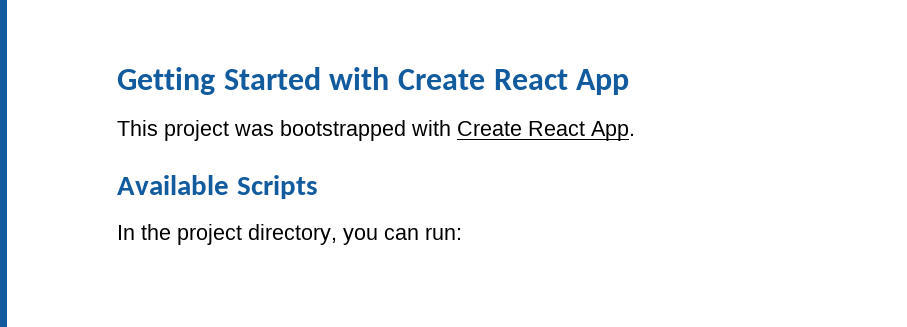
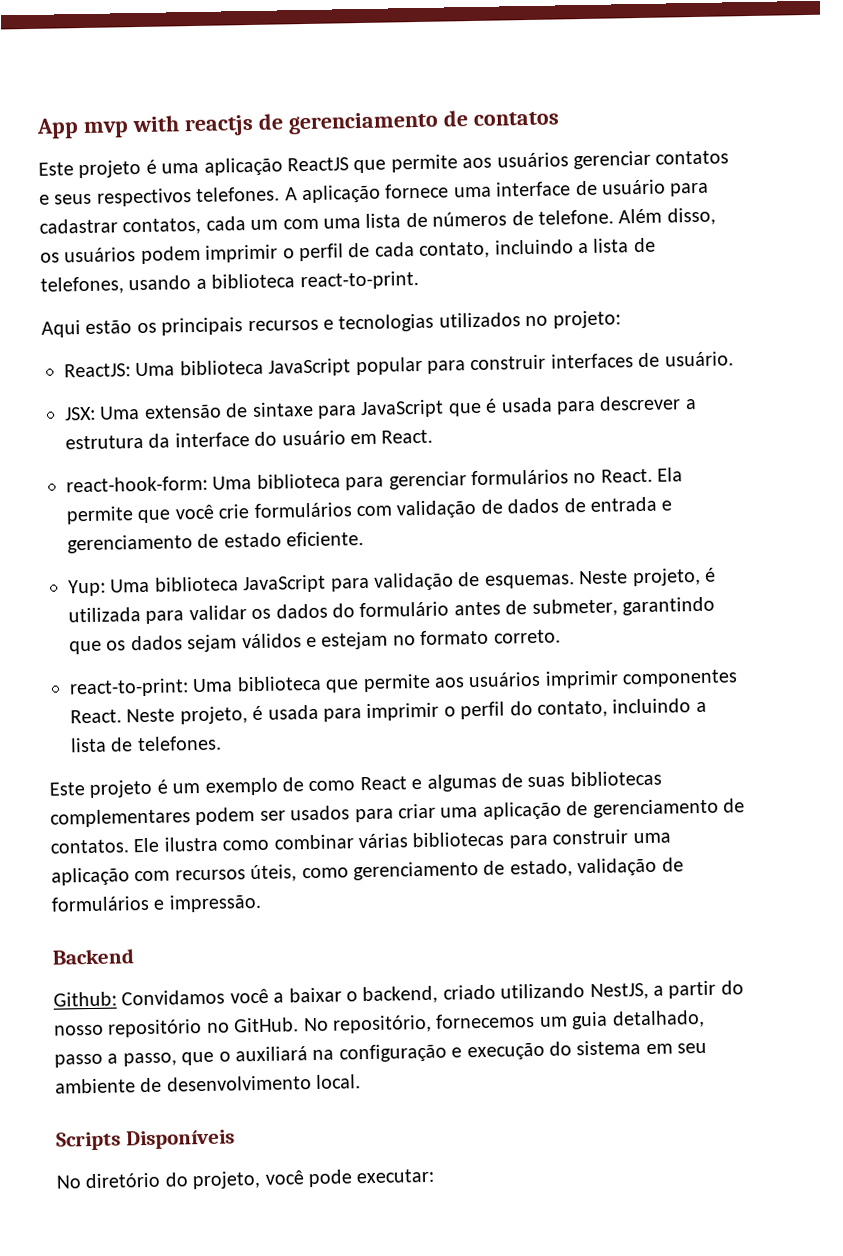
[117,67,630,95] [117,120,635,141] [117,175,318,199] [117,224,462,245] Getting Started with Create React App // This project was bootstrapped with Create React App. // Available Scripts // In the project directory, you can run: -> [36,110,559,139] [38,150,730,179] [39,179,710,207] [39,207,716,236] [40,237,656,264] [40,270,419,295] [41,310,621,338] [64,351,734,378] [64,395,697,421] [65,429,434,450] [66,467,684,493] [66,496,673,525] [67,531,365,554] [68,567,716,597] [68,596,715,624] [69,629,561,655] [69,669,739,698] [70,698,707,725] [70,735,222,753] [49,770,662,798] [50,798,745,828] [50,829,671,854] [51,857,684,886] [51,893,262,913] [52,948,134,965] [53,980,744,1007] [54,1009,705,1038] [54,1040,708,1068] [55,1074,362,1094] [56,1129,235,1151] [56,1168,435,1190] App mvp with reactjs de gerenciamento de contatos // Este projeto é uma aplicação ReactJS que permite aos usuários gerenciar contatos e seus respectivos telefones. A aplicação fornece uma interface de usuário para cadastrar contatos, cada um com uma lista de números de telefone. Além disso, os usuários podem imprimir o perfil de cada contato, incluindo a lista de telefones, usando a biblioteca react-to-print. // Aqui estão os principais recursos e tecnologias utilizados no projeto: // ReactJS: Uma biblioteca JavaScript popular para construir interfaces de usuário. // JSX: Uma extensão de sintaxe para JavaScript que é usada para descrever a estrutura da interface do usuário em React. // react-hook-form: Uma biblioteca para gerenciar formulários no React. Ela permite que você crie formulários com validação de dados de entrada e gerenciamento de estado eficiente. // Yup: Uma biblioteca JavaScript para validação de esquemas. Neste projeto, é utilizada para validar os dados do formulário antes de submeter, garantindo que os dados sejam válidos e estejam no formato correto. // react-to-print: Uma biblioteca que permite aos usuários imprimir componentes React. Neste projeto, é usada para imprimir o perfil do contato, incluindo a lista de telefones. // Este projeto é um exemplo de como React e algumas de suas bibliotecas complementares podem ser usados para criar uma aplicação de gerenciamento de contatos. Ele ilustra como combinar várias bibliotecas para construir uma aplicação com recursos úteis, como gerenciamento de estado, validação de formulários e impressão. // Backend // Github: Convidamos você a baixar o backend, criado utilizando NestJS, a partir do nosso repositório no GitHub. No repositório, fornecemos um guia detalhado, passo a passo, que o auxiliará na configuração e execução do sistema em seu ambiente de desenvolvimento local. // Scripts Disponíveis // No diretório do projeto, você pode executar:

